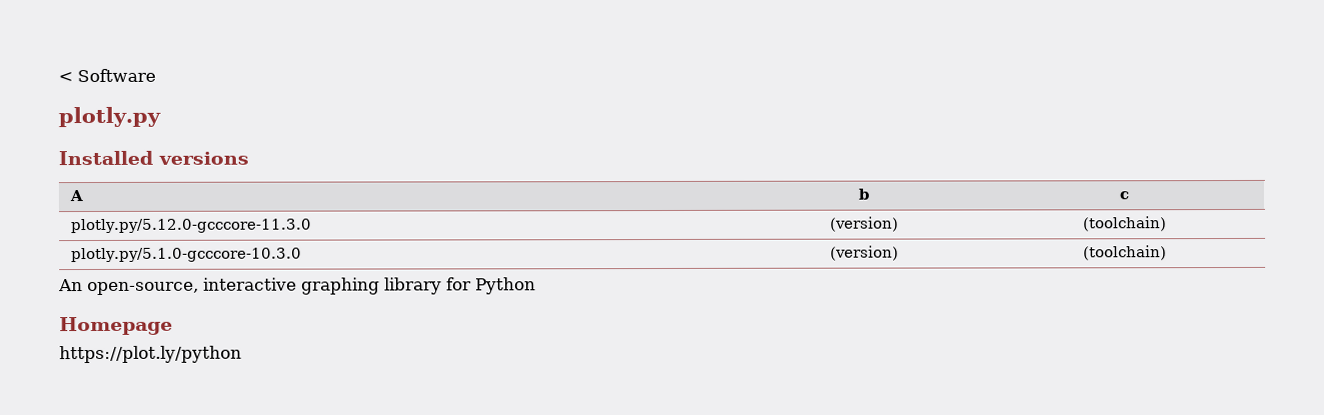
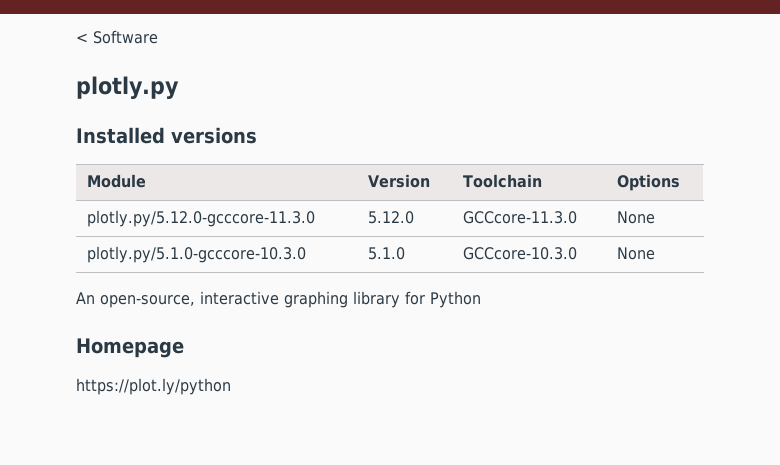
[69,190,84,202] [858,188,869,200] [1119,191,1129,200] [71,218,313,234] [830,216,899,232] [1083,216,1167,232] [71,247,303,263] [830,245,899,261] [1083,245,1167,261] A | b | c // plotly.py/5.12.0-gcccore-11.3.0 | (version) | (toolchain) // plotly.py/5.1.0-gcccore-10.3.0 | (version) | (toolchain) -> [87,174,147,188] [368,174,431,188] [463,174,543,188] [617,174,681,191] [87,210,316,227] [368,211,415,224] [463,211,578,224] [617,211,656,224] [87,246,307,263] [368,247,406,260] [463,247,578,260] [617,247,656,260] Module | Version | Toolchain | Options // plotly.py/5.12.0-gcccore-11.3.0 | 5.12.0 | GCCcore-11.3.0 | None // plotly.py/5.1.0-gcccore-10.3.0 | 5.1.0 | GCCcore-10.3.0 | None

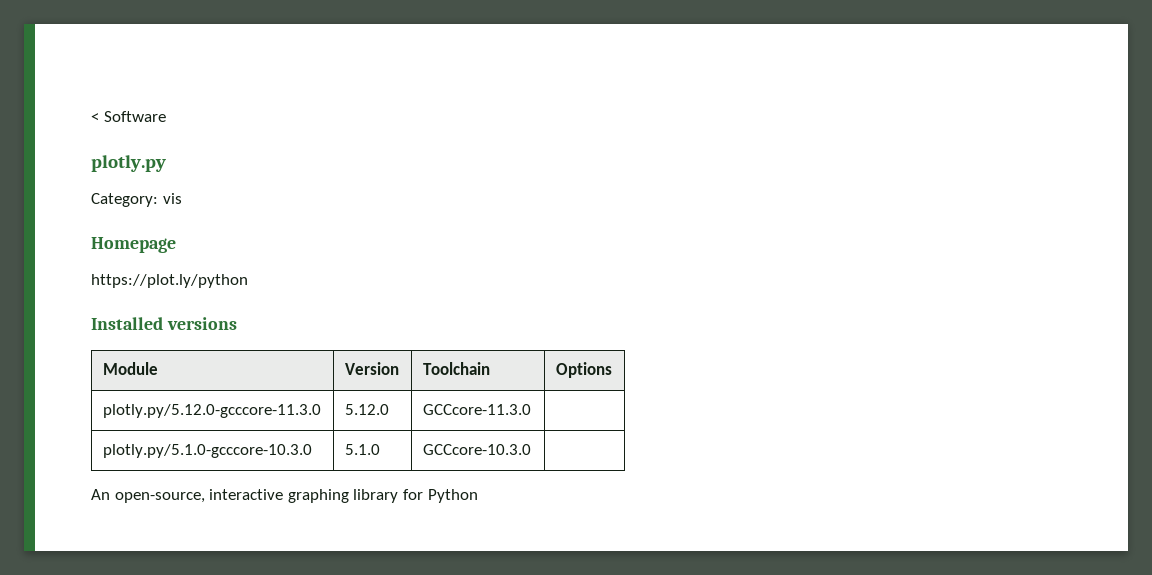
(179, 87) none -> [91,193,182,207] [91,237,176,253] [91,274,248,288] // Category: vis // Homepage // https://plot.ly/python
[617,211,656,224] | None -> (531, 409) |
[617,247,656,260] | None -> (531, 449) |
[76,338,184,358] [76,378,231,395] // Homepage // https://plot.ly/python -> (478, 496) none

